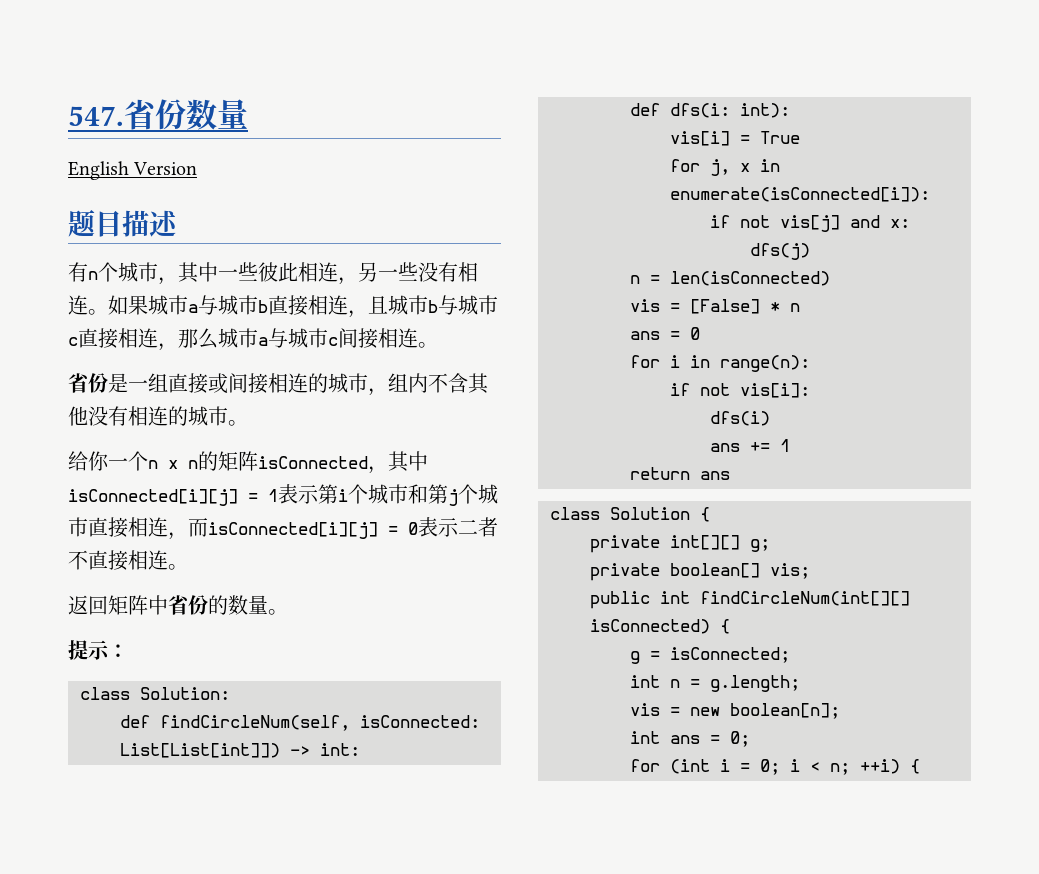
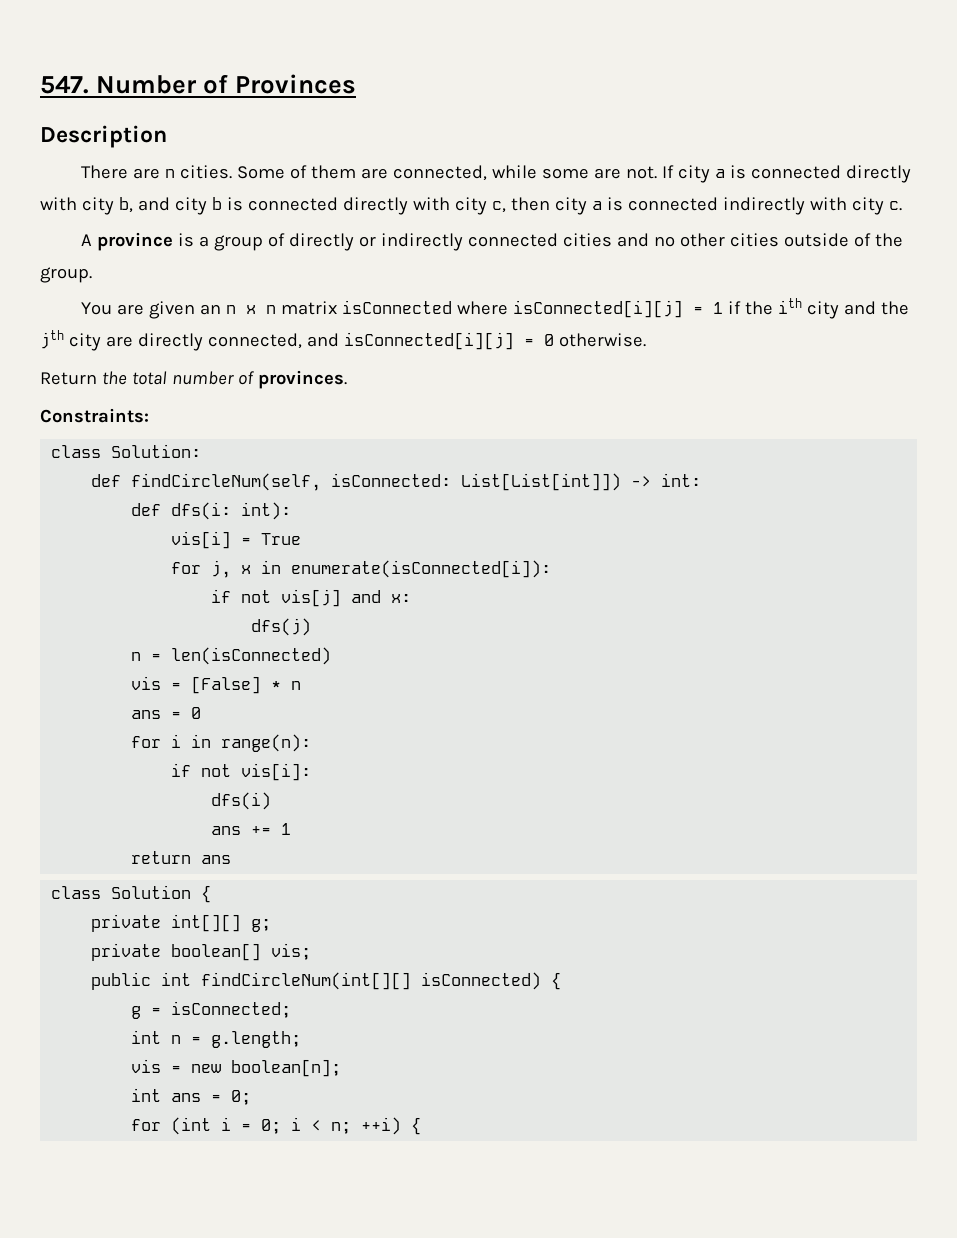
[124,99,248,130] [68,161,198,180] [68,209,178,237] [68,262,478,285] [68,295,498,318] [68,328,438,351] [68,373,489,396] [68,406,248,426] [68,451,428,474] [68,484,498,506] [68,517,498,540] [68,550,188,571] [68,595,288,615] [68,640,128,660] 省份数量 // English Version // 题目描述 // 有n个城市，其中一些彼此相连，另一些没有相连。如果城市a与城市b直接相连，且城市b与城市c直接相连，那么城市a与城市c间接相连。 // 省份是一组直接或间接相连的城市，组内不含其他没有相连的城市。 // 给你一个n x n的矩阵isConnected，其中isConnected[i][j] = 1表示第i个城市和第j个城市直接相连，而isConnected[i][j] = 0表示二者不直接相连。 // 返回矩阵中省份的数量。 // 提示： -> [96,74,357,94] [40,125,167,148] [80,165,911,183] [40,197,902,215] [80,232,903,251] [40,267,92,283] [80,298,909,319] [40,330,646,351] [40,370,347,389] [40,408,149,423] Number of Provinces // Description // There are n cities. Some of them are connected, while some are not. If city a is connected directly with city b, and city b is connected directly with city c, then city a is connected indirectly with city c. // A province is a group of directly or indirectly connected cities and no other cities outside of the group. // You are given an n x n matrix isConnected where isConnected[i][j] = 1 if the ith city and the jth city are directly connected, and isConnected[i][j] = 0 otherwise. // Return the total number of provinces. // Constraints:

